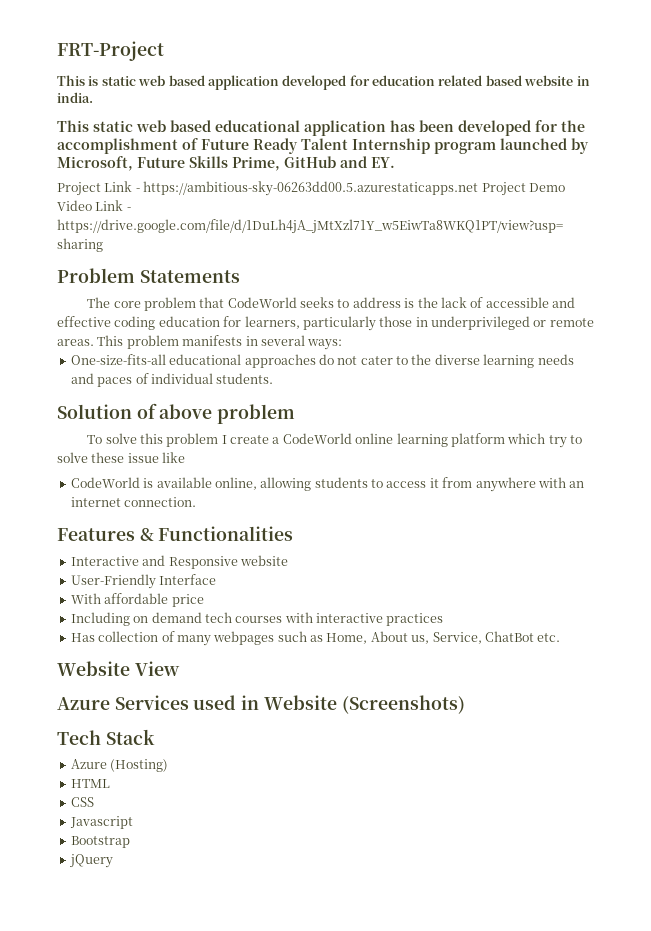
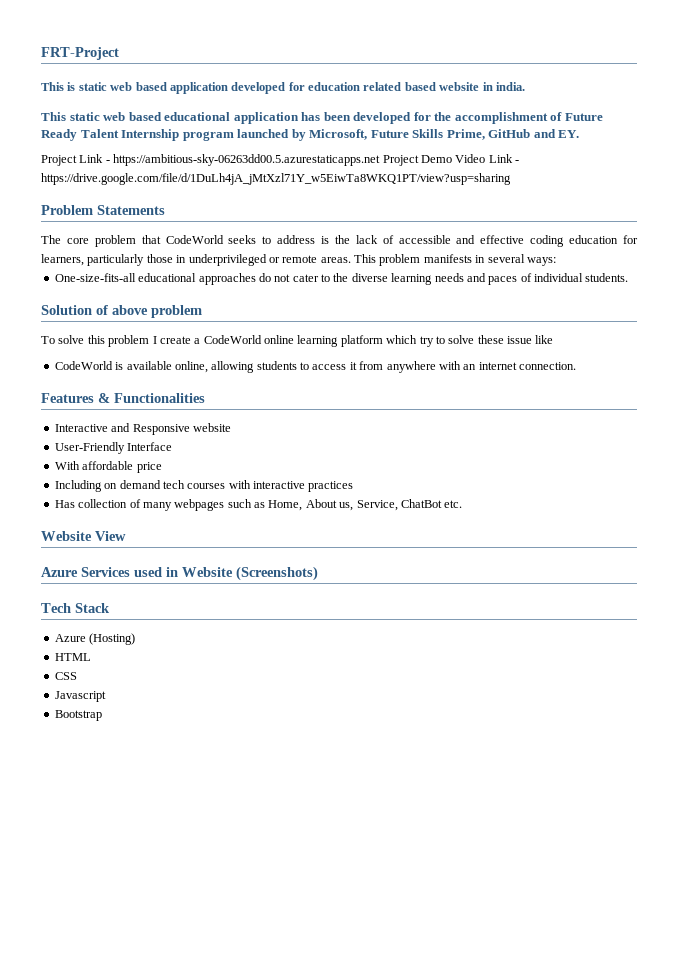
[69,854,113,868] // jQuery -> (102, 715) none

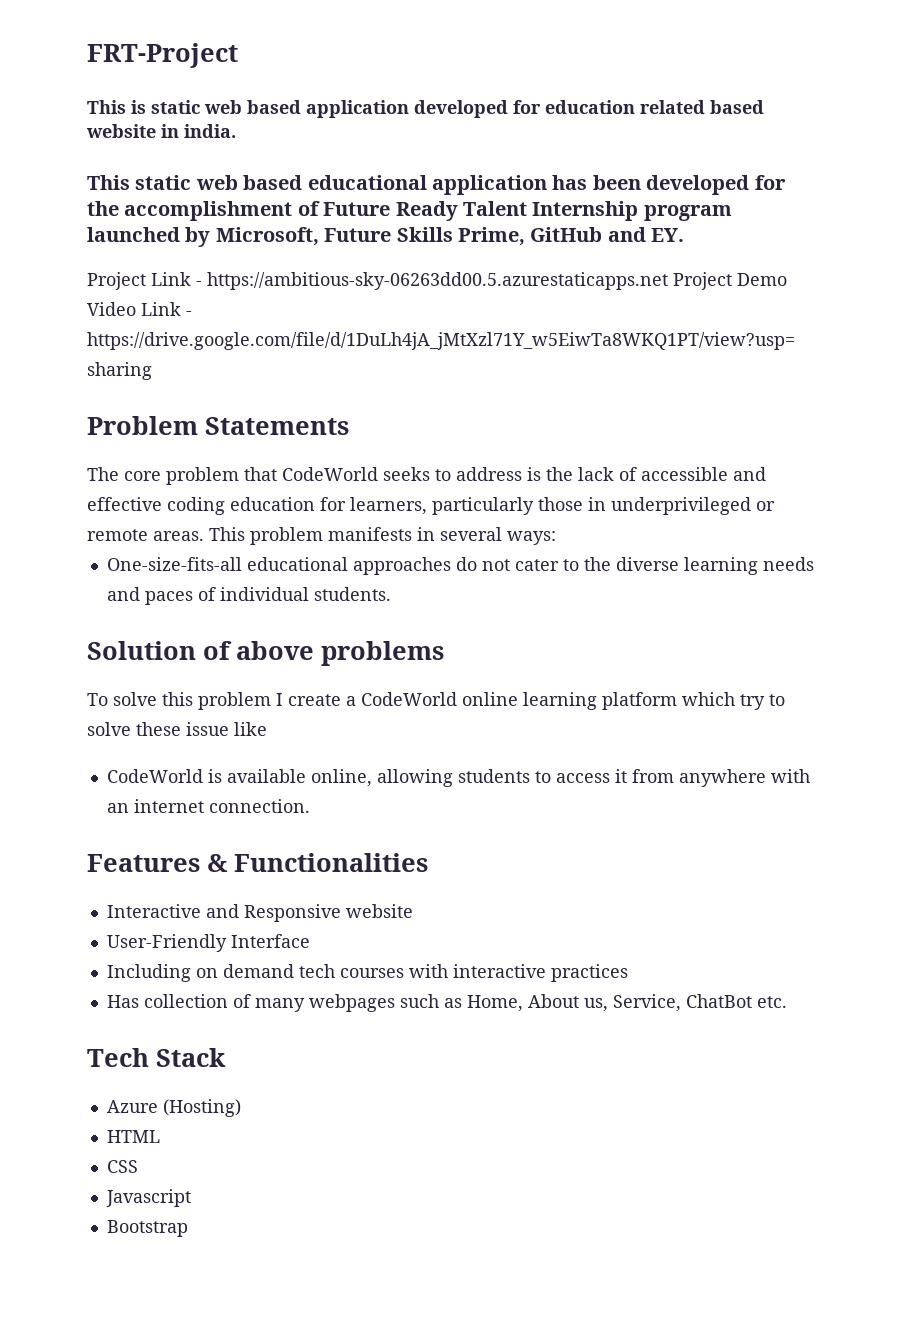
[151,305,202,318] problem -> [321,641,444,666] problems
[54,461,162,473] // With affordable price -> (310, 941) none
[41,531,126,541] [41,566,318,581] // Website View // Azure Services used in Website (Screenshots) -> (787, 1002) none

